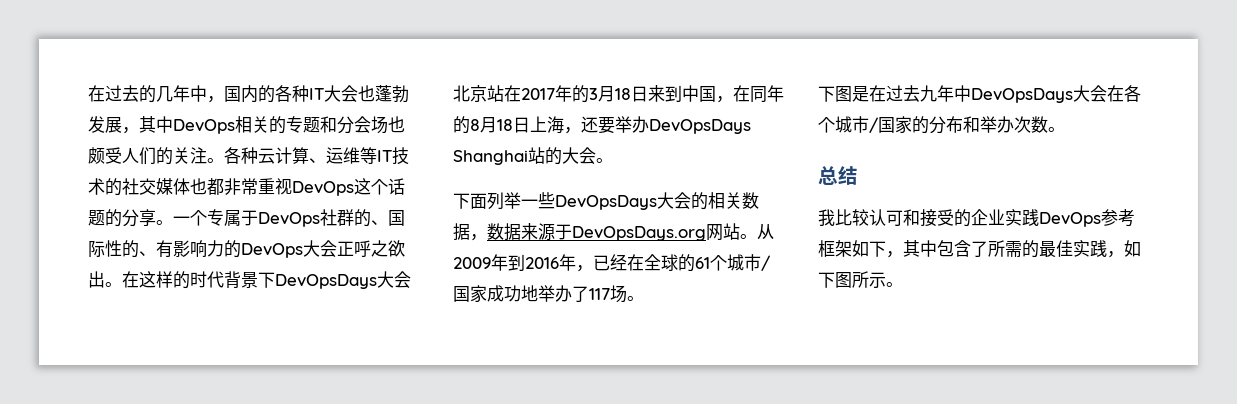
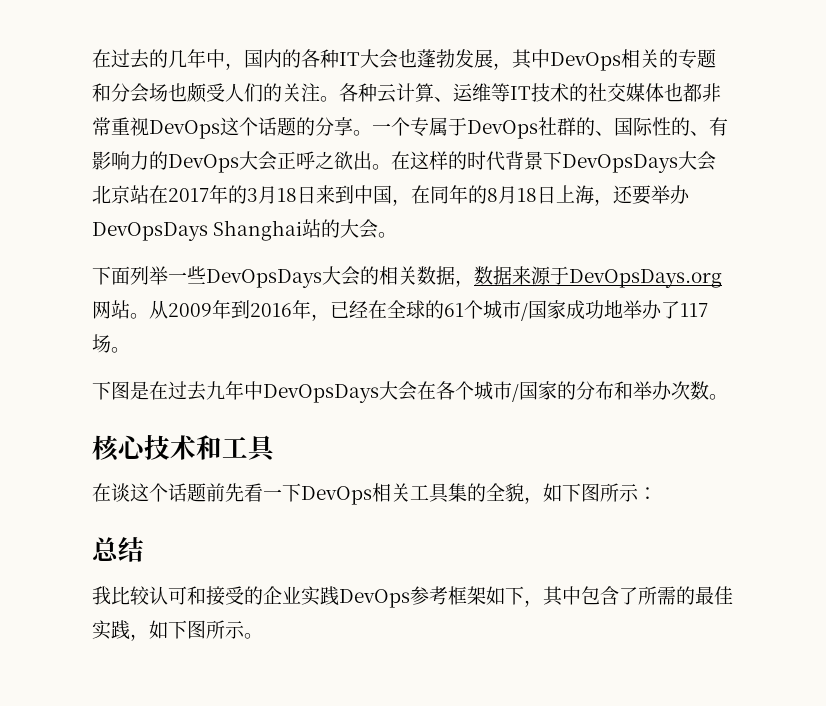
(1065, 129) none -> [92,434,277,462] [92,483,657,505] // 核心技术和工具 // 在谈这个话题前先看一下DevOps相关工具集的全貌，如下图所示：

